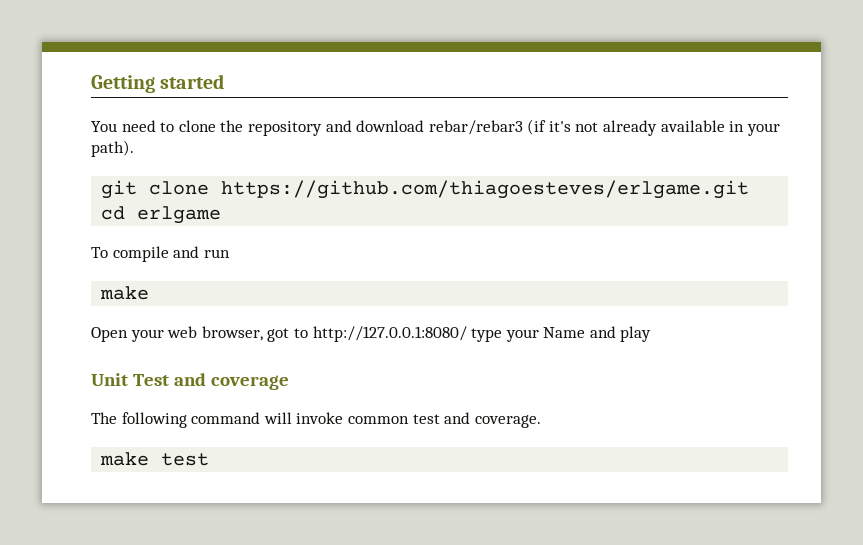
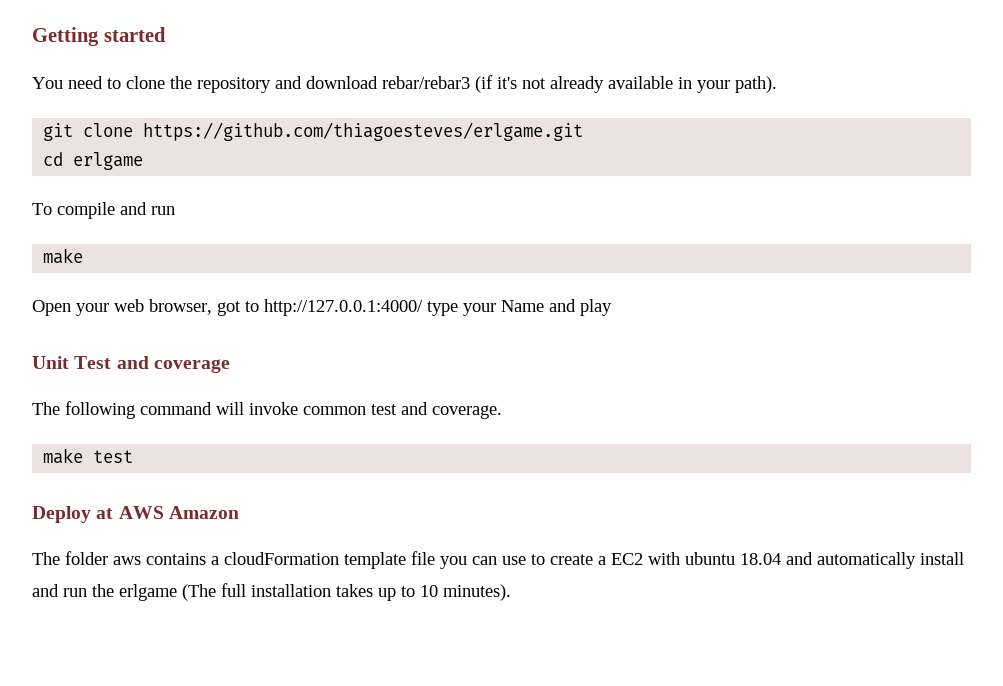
[312,326,467,342] http://127.0.0.1:8080/ -> [264,299,423,316] http://127.0.0.1:4000/
(210, 459) none -> [32,506,239,523] [32,551,964,569] [32,583,511,601] // Deploy at AWS Amazon // The folder aws contains a cloudFormation template file you can use to create a EC2 with ubuntu 18.04 and automatically install and run the erlgame (The full installation takes up to 10 minutes).

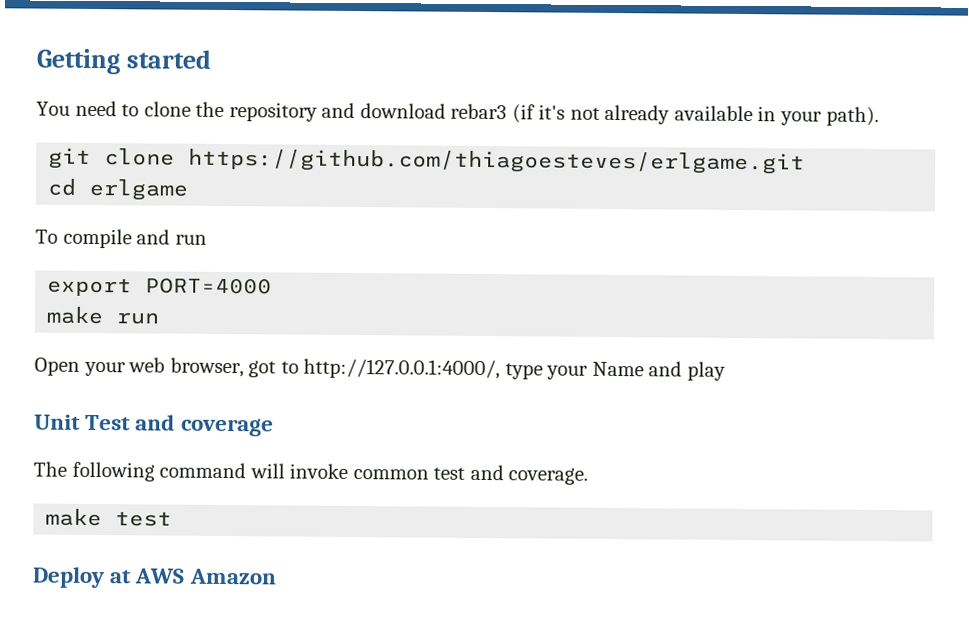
[382,76,470,89] rebar/rebar3 -> [450,103,508,120] rebar3
[43,248,84,264] // make -> [47,277,273,297] [46,306,160,325] // export PORT=4000 // make run
[264,299,423,316] http://127.0.0.1:4000/ -> [303,358,501,380] http://127.0.0.1:4000/,
[32,551,964,569] [32,583,511,601] // The folder aws contains a cloudFormation template file you can use to create a EC2 with ubuntu 18.04 and automatically install and run the erlgame (The full installation takes up to 10 minutes). -> (277, 576) none

